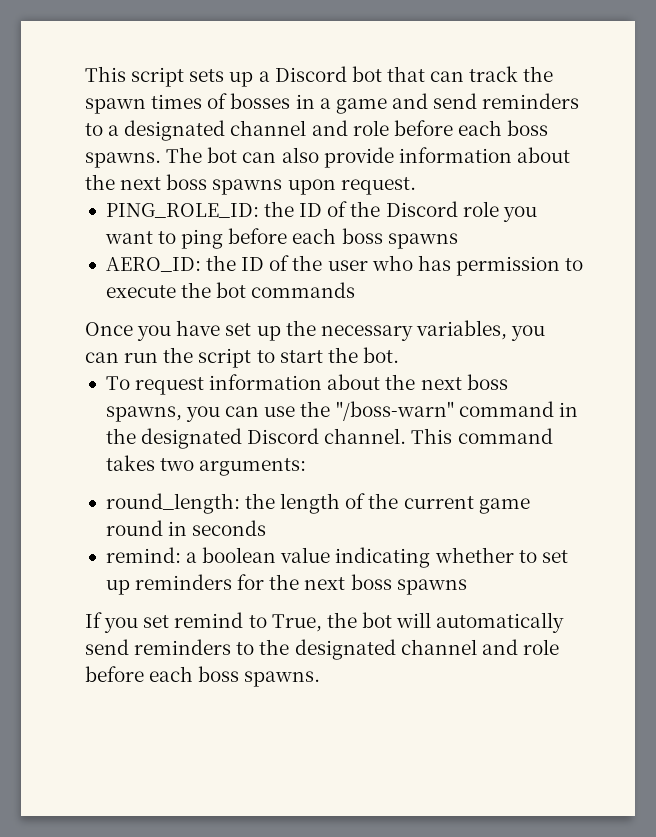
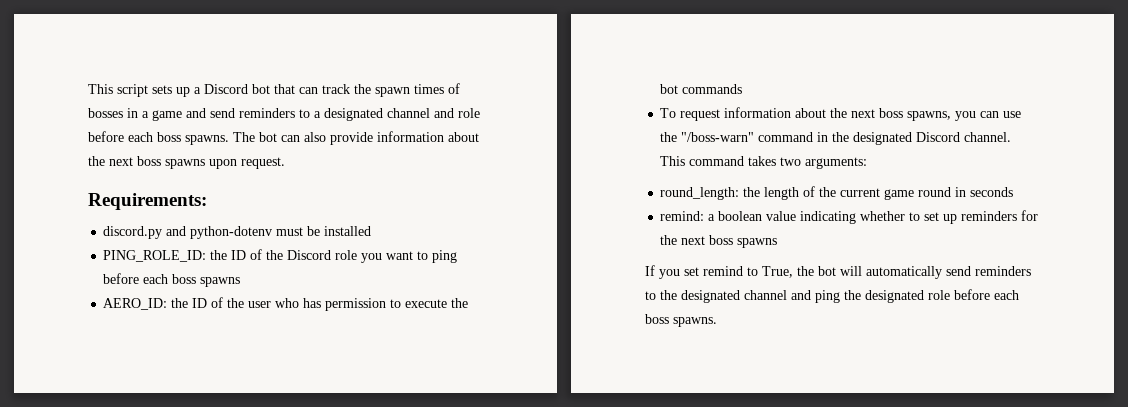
(416, 186) none -> [88,193,207,210] [103,226,372,239] // Requirements: // discord.py and python-dotenv must be installed
[85,320,546,341] [85,347,399,368] // Once you have set up the necessary variables, you can run the script to start the bot. -> (743, 89) none
(518, 647) none -> [815,290,924,303] ping the designated

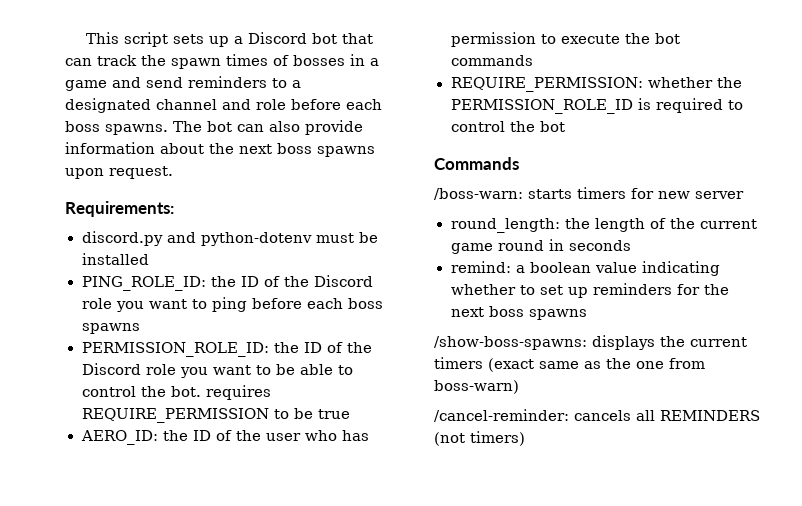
(241, 282) none -> [81,342,372,357] [81,363,353,378] [81,385,271,400] [81,408,350,423] // PERMISSION_ROLE_ID: the ID of the Discord role you want to be able to control the bot. requires REQUIRE_PERMISSION to be true
[660,107,1022,121] [660,132,1012,145] [660,156,868,169] To request information about the next boss spawns, you can use the "/boss-warn" command in the designated Discord channel. This command takes two arguments: -> [450,77,742,92] [450,98,743,114] [450,121,565,132] [434,157,519,170] [434,187,744,200] REQUIRE_PERMISSION: whether the PERMISSION_ROLE_ID is required to control the bot // Commands // /boss-warn: starts timers for new server
[645,265,1031,279] [645,289,1019,303] [645,314,717,327] If you set remind to True, the bot will automatically send reminders to the designated channel and ping the designated role before each boss spawns. -> [434,335,747,350] [434,357,705,372] [434,380,519,394] [434,409,760,422] [434,431,525,446] /show-boss-spawns: displays the current timers (exact same as the one from boss-warn) // /cancel-reminder: cancels all REMINDERS (not timers)

